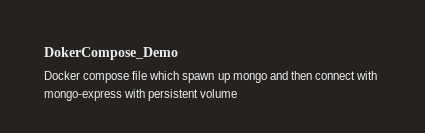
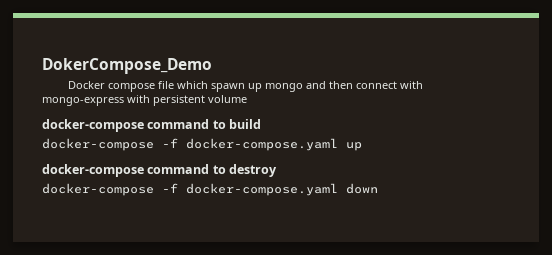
(238, 93) none -> [42,119,262,132] [42,138,362,151] [42,164,278,177] [42,183,378,196] // docker-compose command to build // docker-compose -f docker-compose.yaml up // docker-compose command to destroy // docker-compose -f docker-compose.yaml down

